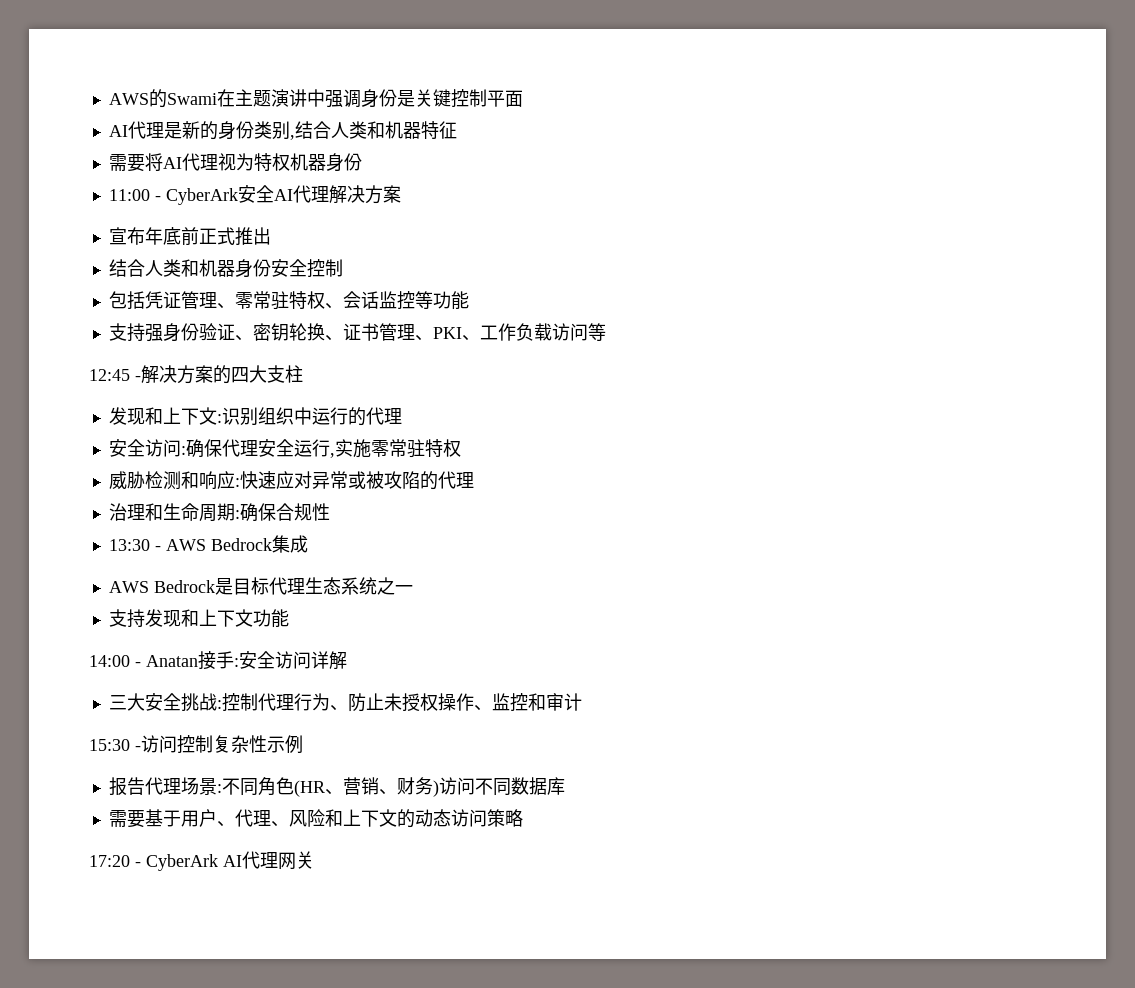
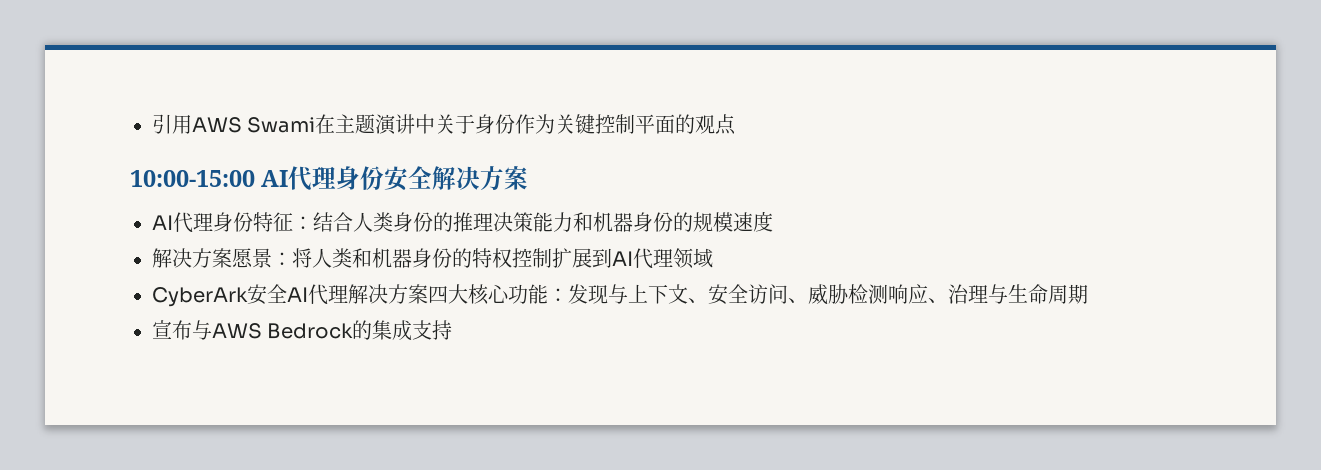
[108,89,167,108] AWS的 -> [152,114,242,134] 引用AWS
[324,89,415,108] 强调身份是 -> [435,114,556,134] 关于身份作为
[108,121,457,140] [108,153,362,172] [108,189,161,201] // AI代理是新的身份类别,结合人类和机器特征 // 需要将AI代理视为特权机器身份 // 11:00 - -> [675,114,737,135] [130,166,529,191] [152,211,773,233] [152,248,713,269] 的观点 // 10:00-15:00 AI代理身份安全解决方案 // AI代理身份特征：结合人类身份的推理决策能力和机器身份的规模速度 // 解决方案愿景：将人类和机器身份的特权控制扩展到AI代理领域 //
[108,227,271,246] [108,259,343,278] [108,291,469,310] [108,323,606,342] [89,365,303,384] [108,407,402,426] [108,439,461,458] [108,471,474,490] [108,503,330,522] [108,538,272,551] // 宣布年底前正式推出 // 结合人类和机器身份安全控制 // 包括凭证管理、零常驻特权、会话监控等功能 // 支持强身份验证、密钥轮换、证书管理、PKI、工作负载访问等 // 12:45 -解决方案的四大支柱 // 发现和上下文:识别组织中运行的代理 // 安全访问:确保代理安全运行,实施零常驻特权 // 威胁检测和响应:快速应对异常或被攻陷的代理 // 治理和生命周期:确保合规性 // 13:30 - AWS Bedrock -> [428,284,1088,305] [152,320,373,340] 四大核心功能：发现与上下文、安全访问、威胁检测响应、治理与生命周期 // 宣布与AWS Bedrock的
[108,577,413,595] [108,609,289,628] [89,651,347,670] [108,693,582,712] [89,735,303,754] [108,777,565,797] [108,809,523,828] [89,851,314,871] // AWS Bedrock是目标代理生态系统之一 // 支持发现和上下文功能 // 14:00 - Anatan接手:安全访问详解 // 三大安全挑战:控制代理行为、防止未授权操作、监控和审计 // 15:30 -访问控制复杂性示例 // 报告代理场景:不同角色(HR、营销、财务)访问不同数据库 // 需要基于用户、代理、风险和上下文的动态访问策略 // 17:20 - CyberArk AI代理网关 -> [412,320,453,340] 支持

